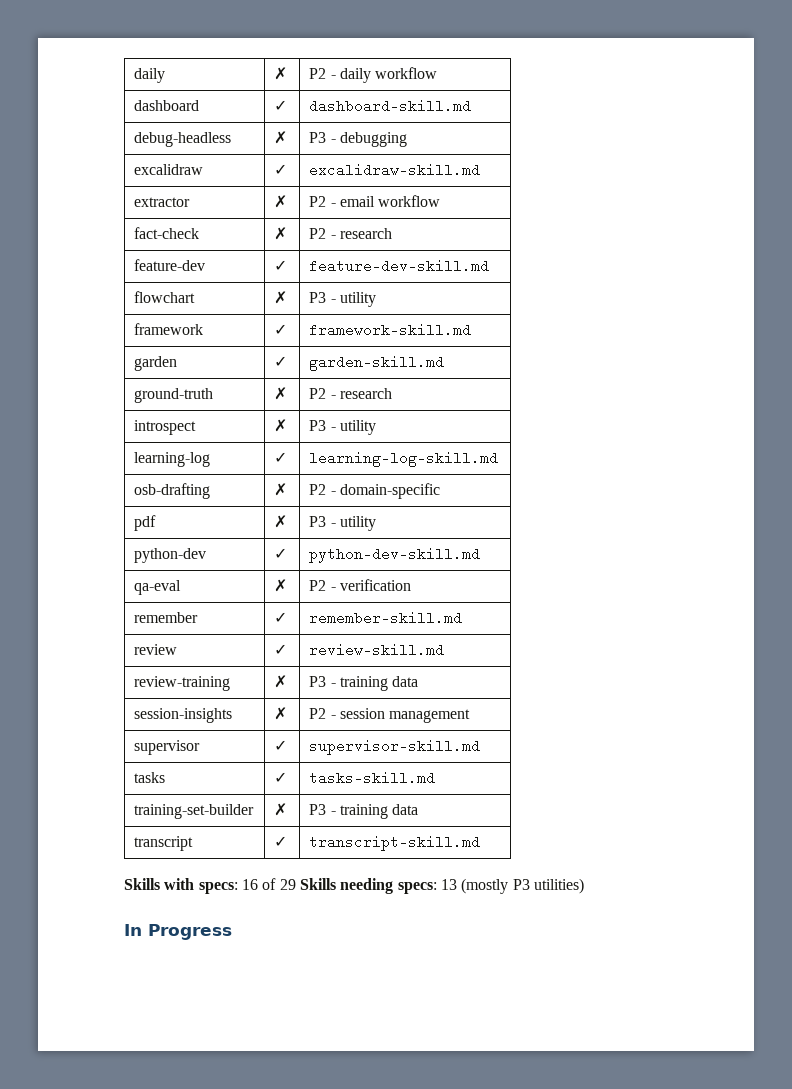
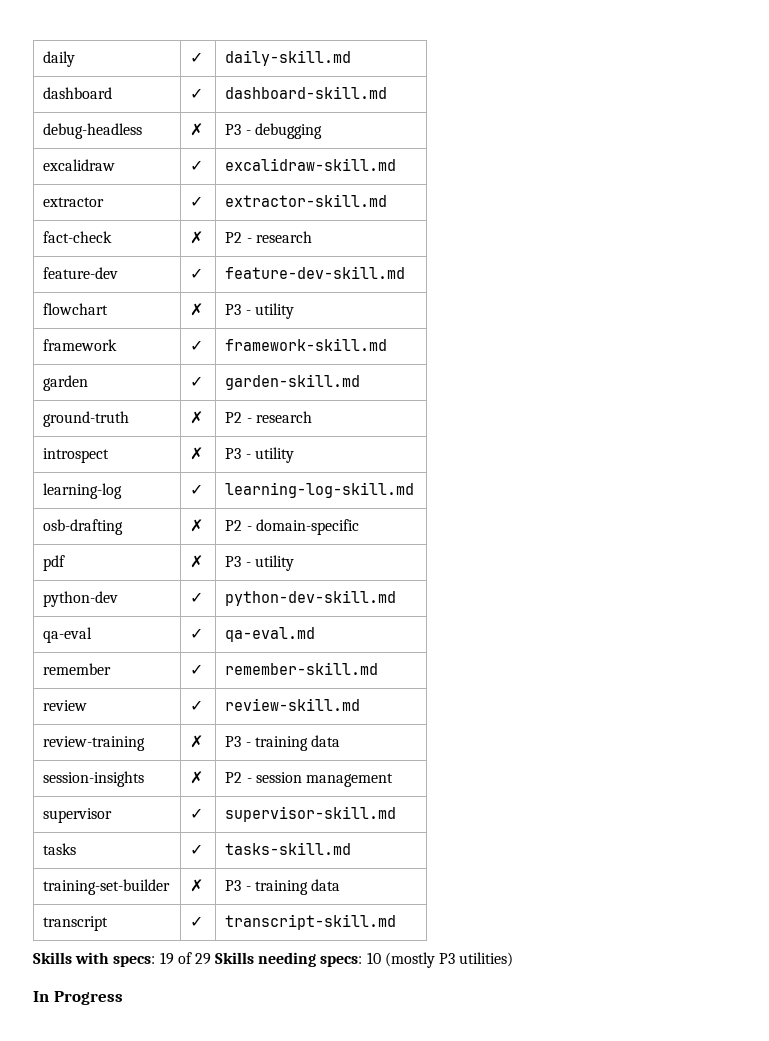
[274,67,288,80] [309,67,438,83] ✗ | P2 - daily workflow -> [190,52,204,63] [225,50,352,66] ✓ | daily-skill.md
[274,195,288,208] [309,195,441,207] ✗ | P2 - email workflow -> [190,196,204,207] [225,194,388,207] ✓ | extractor-skill.md
[274,579,288,592] [309,579,412,591] ✗ | P2 - verification -> [190,628,204,639] [225,627,316,642] ✓ | qa-eval.md
[241,879,258,890] 16 -> [159,952,174,965] 19
[440,879,457,890] 13 -> [366,952,381,964] 10

